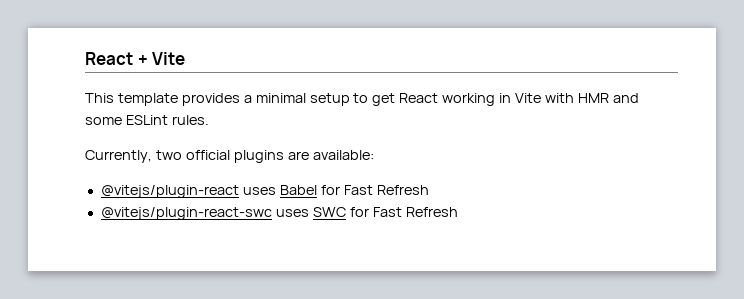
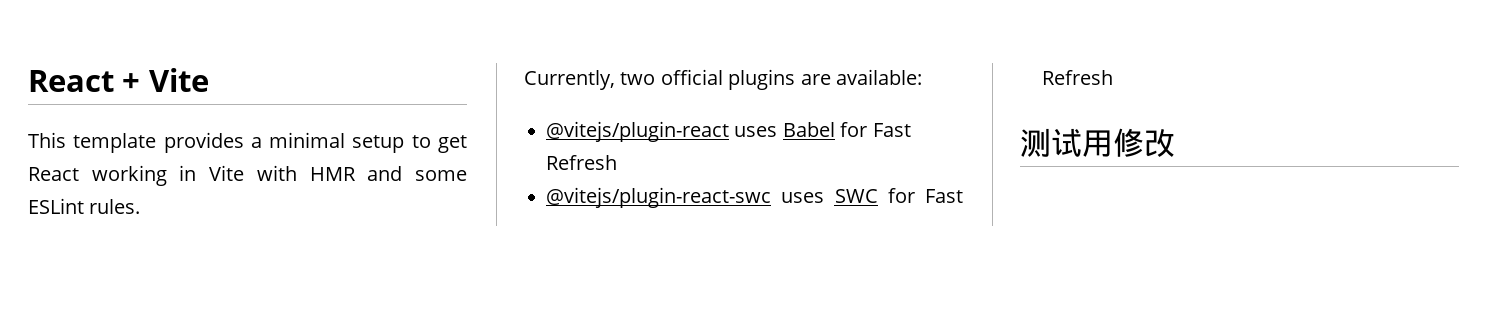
(458, 212) none -> [1020,128,1175,157] // 测试用修改

